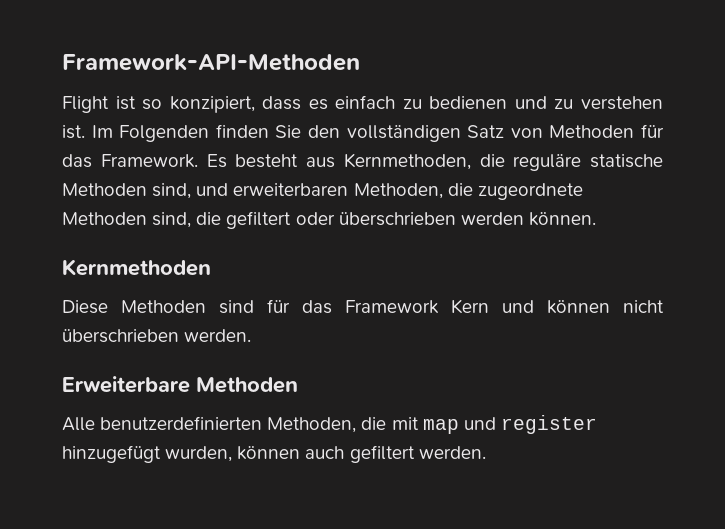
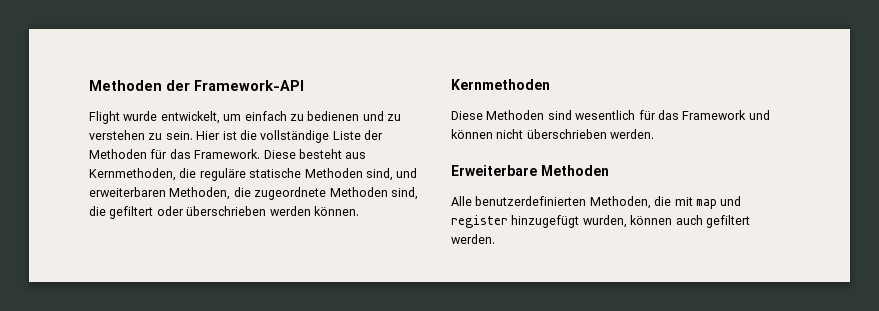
[62,54,360,71] [62,96,328,113] Framework-API-Methoden // Flight ist so konzipiert, dass es -> [89,80,304,91] [89,111,242,124] Methoden der Framework-API // Flight wurde entwickelt, um
[62,124,543,142] ist. Im Folgenden finden Sie den vollständigen Satz von -> [148,130,383,143] zu sein. Hier ist die vollständige Liste der
[206,154,227,168] Es -> [263,150,296,159] Diese
(254, 307) none -> [575,110,636,120] wesentlich
[451,299,489,314] Kern -> (747, 115) none

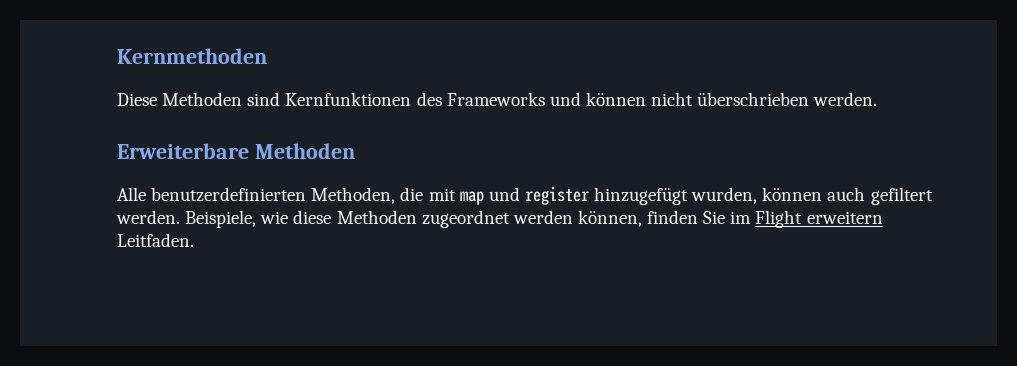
[89,80,304,91] [89,111,401,124] [89,130,383,143] [89,149,367,159] [89,168,418,181] [89,187,418,200] [89,206,359,219] Methoden der Framework-API // Flight wurde entwickelt, um einfach zu bedienen und zu verstehen zu sein. Hier ist die vollständige Liste der Methoden für das Framework. Diese besteht aus Kernmethoden, die reguläre statische Methoden sind, und erweiterbaren Methoden, die zugeordnete Methoden sind, die gefiltert oder überschrieben werden können. // -> (117, 56) none
[575,110,747,120] wesentlich für das Framework -> [285,92,545,106] Kernfunktionen des Frameworks
(495, 239) none -> [185,210,883,228] [117,233,194,247] Beispiele, wie diese Methoden zugeordnet werden können, finden Sie im Flight erweitern Leitfaden.

